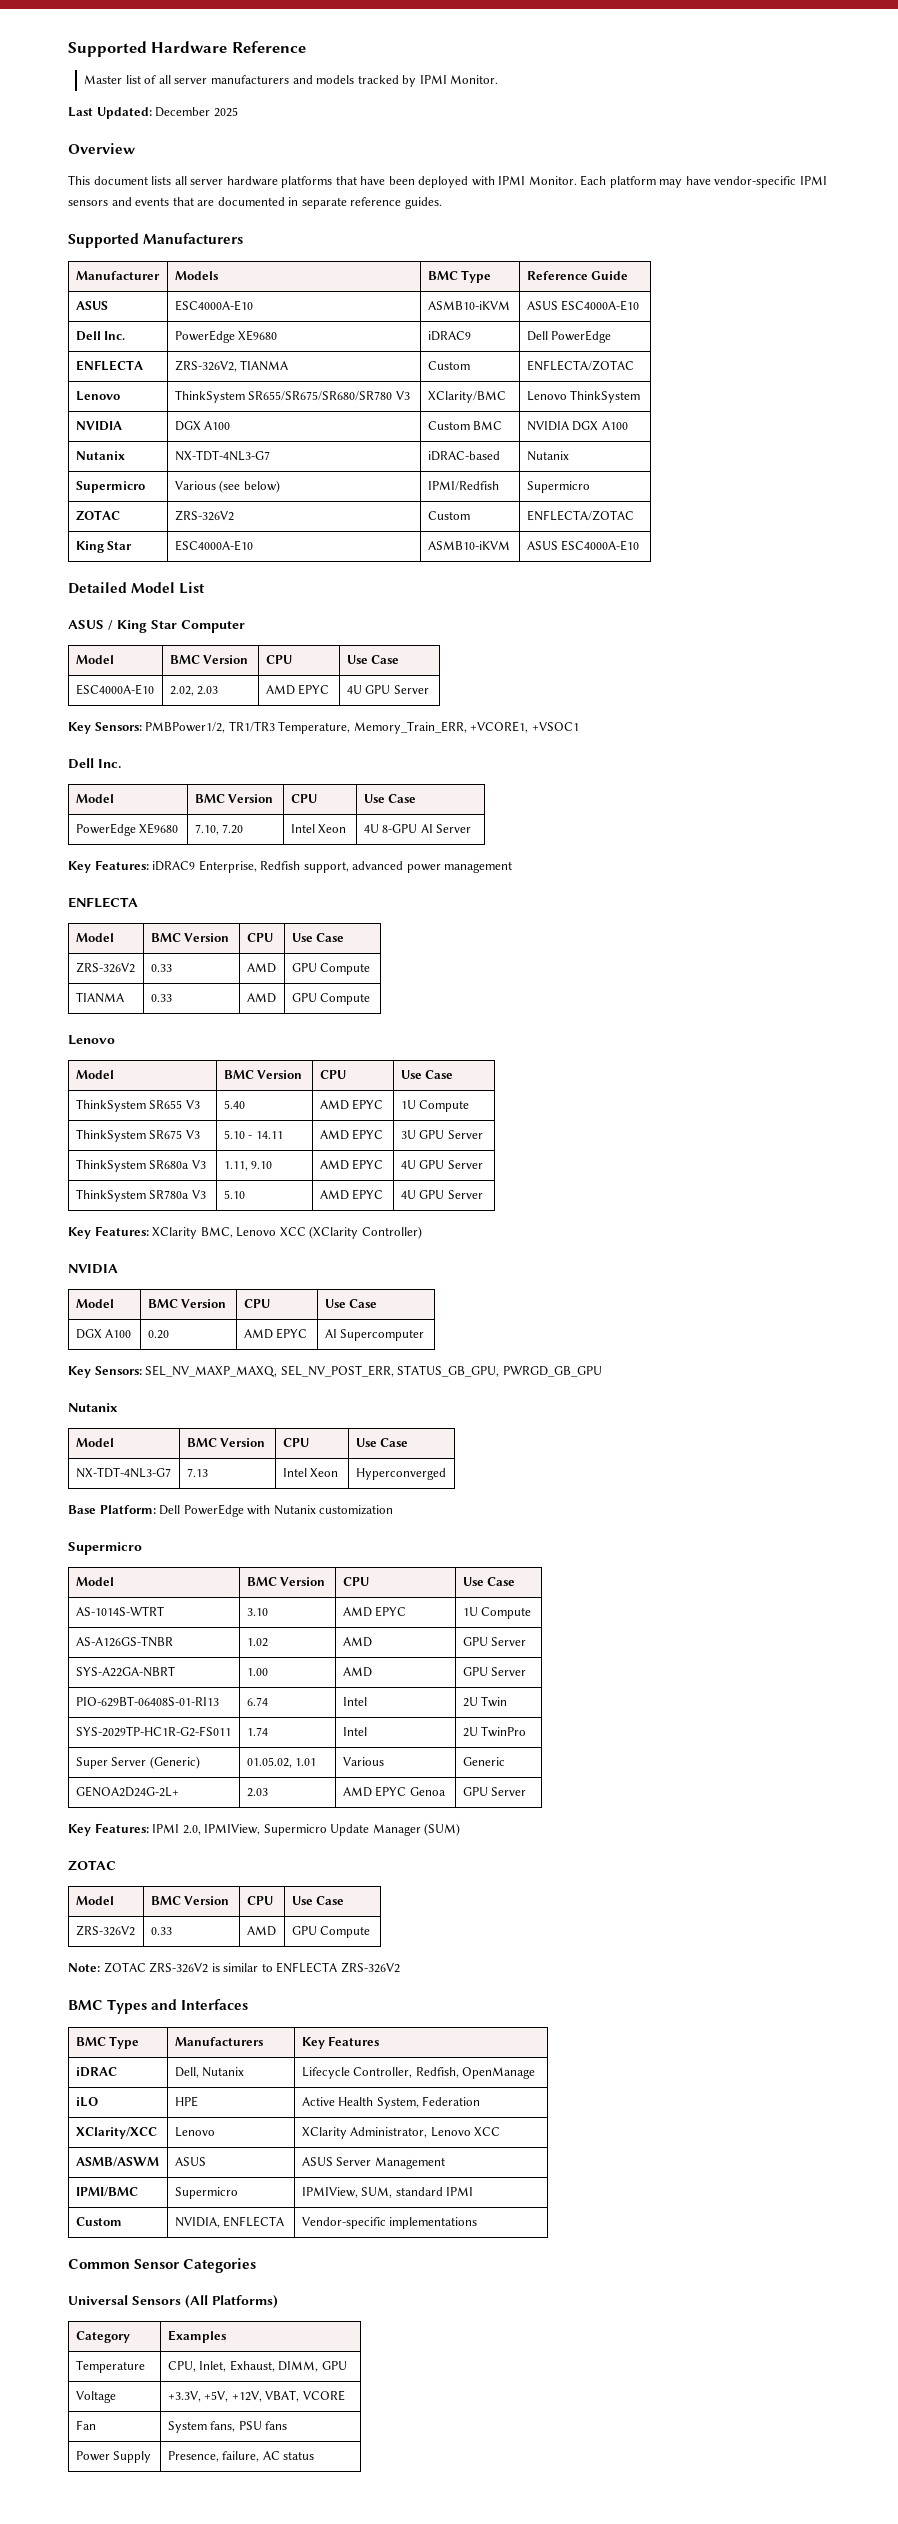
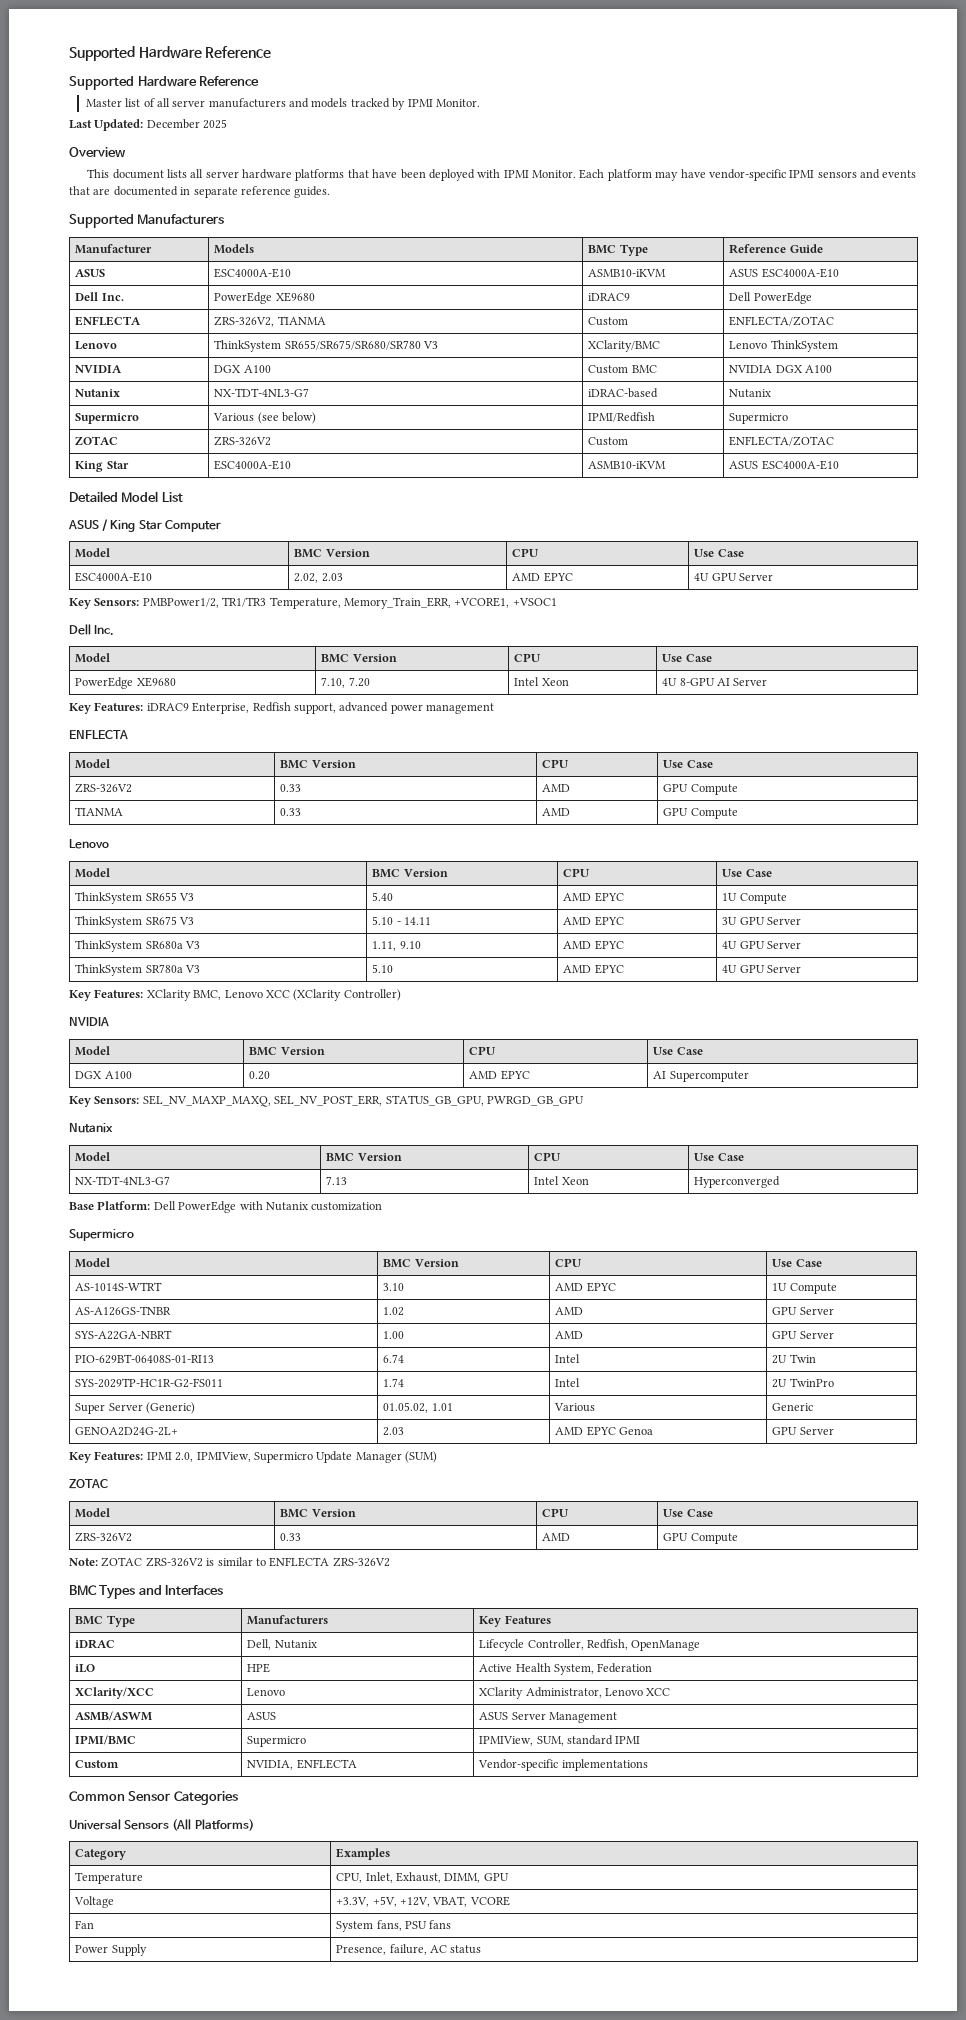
[68,41,306,57] Supported Hardware Reference -> [69,46,272,61] [69,76,260,90] Supported Hardware Reference // Supported Hardware Reference

